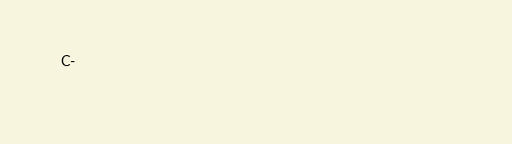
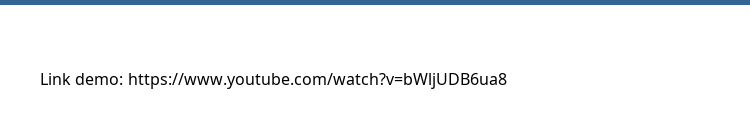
[61,55,76,67] C- -> [40,73,507,89] Link demo: https://www.youtube.com/watch?v=bWljUDB6ua8

